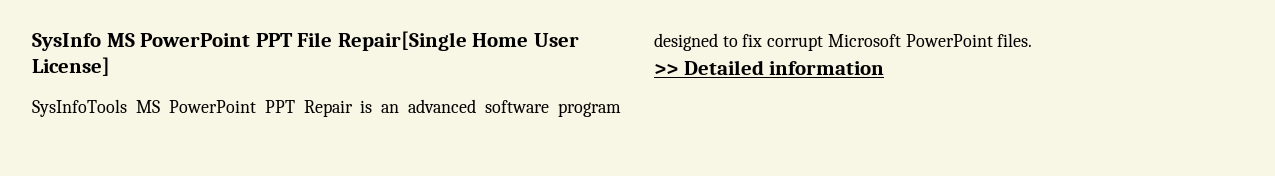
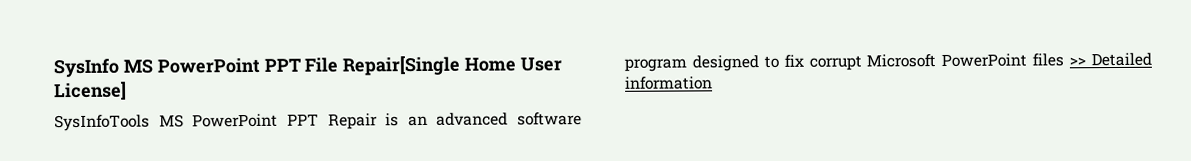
[997,33,1033,47] files. // -> [1032,53,1065,67] files

